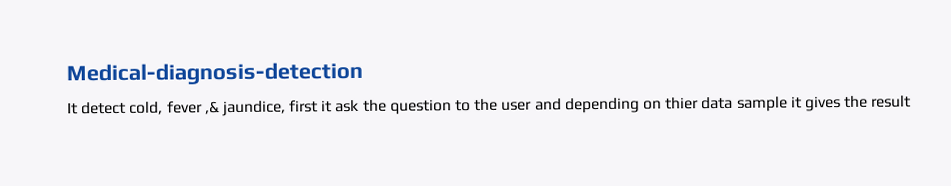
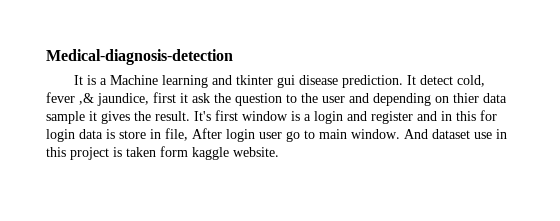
(78, 108) none -> [86,75,416,88] is a Machine learning and tkinter gui disease prediction. It
[871,95,912,108] result -> [155,110,497,124] [46,128,507,142] [46,146,279,160] result. It's first window is a login and register and in this for login data is store in file, After login user go to main window. And dataset use in this project is taken form kaggle website.

